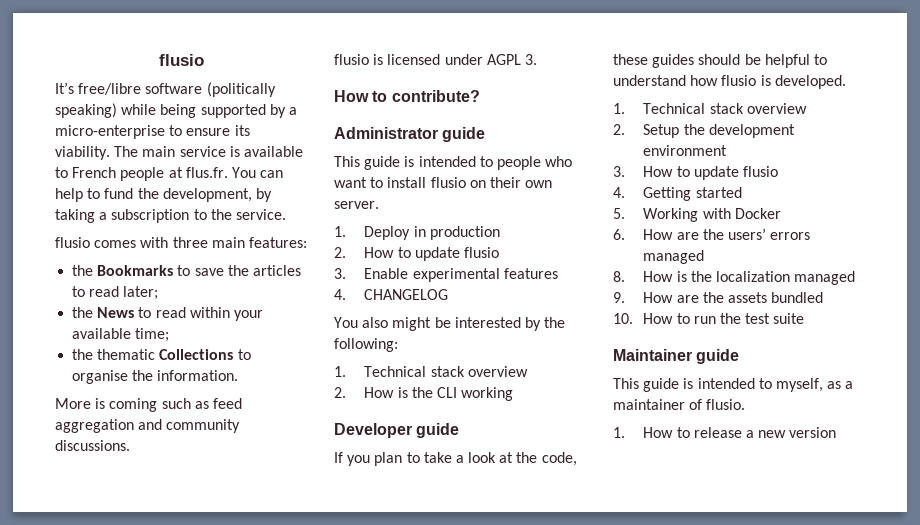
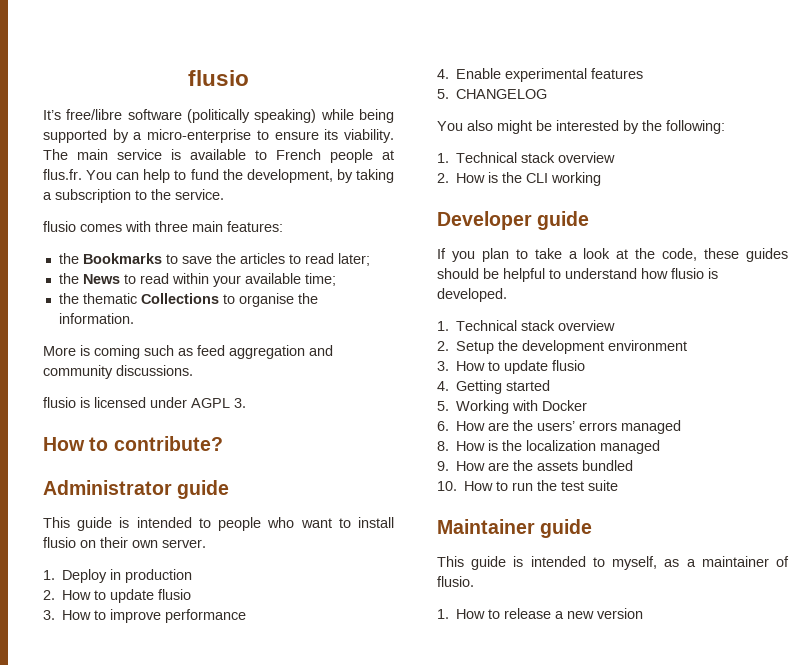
(346, 273) none -> [62,609,247,623] [437,69,449,79] How to improve performance // 4.
[334,289,346,300] 4. -> [437,89,449,99] 5.

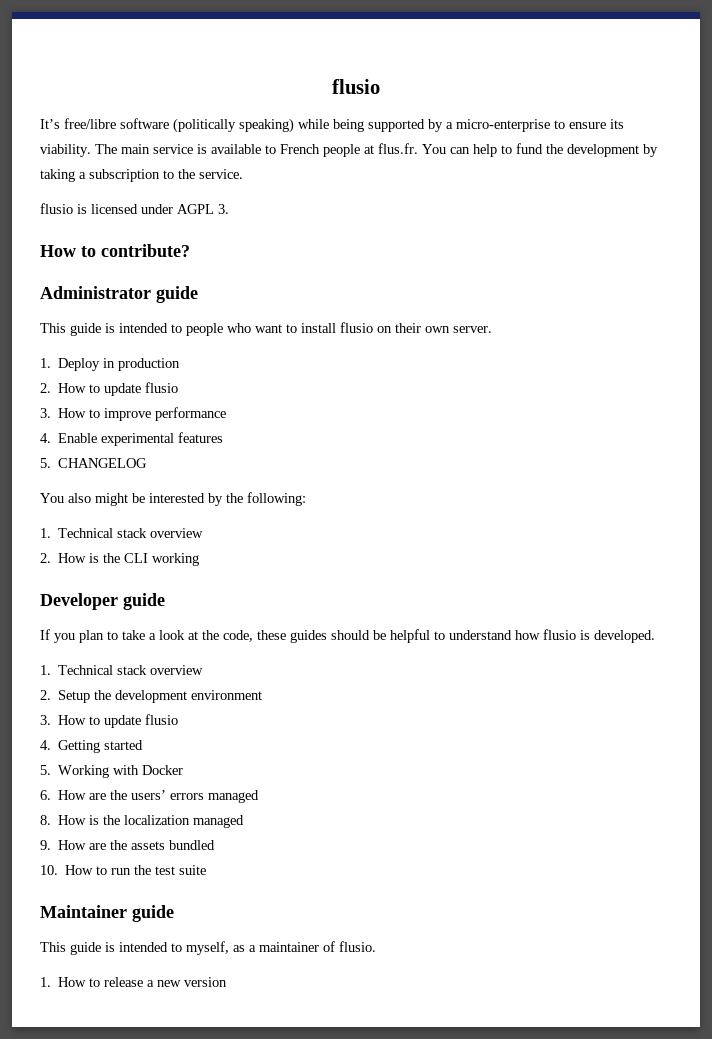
[246,169,333,183] development, -> [567,144,639,157] development
[43,221,283,232] [58,253,370,266] [58,273,336,287] [58,293,318,307] [58,313,134,324] [43,345,333,359] [43,365,193,379] // flusio comes with three main features: // the Bookmarks to save the articles to read later; // the News to read within your available time; // the thematic Collections to organise the information. // More is coming such as feed aggregation and community discussions. -> (243, 174) none

